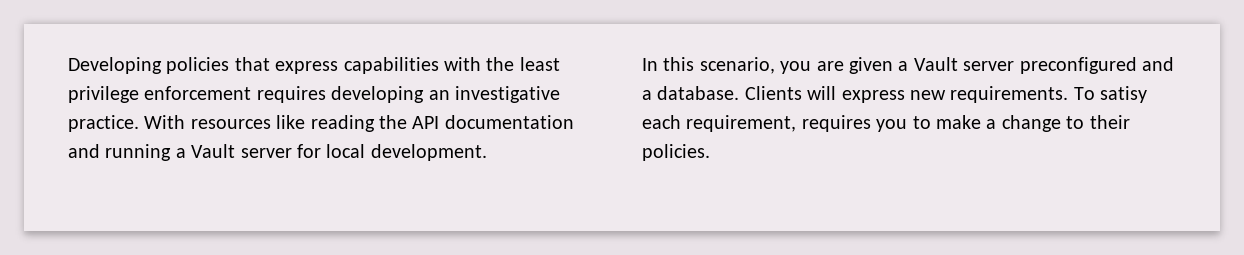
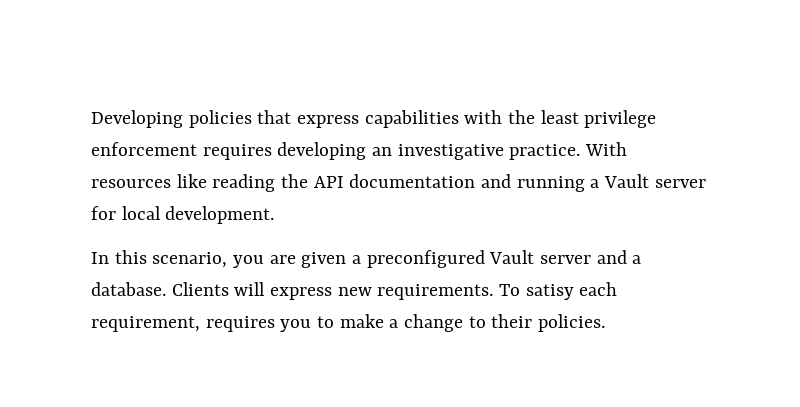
[913,57,1137,74] Vault server preconfigured -> [366,250,592,268] preconfigured Vault server

